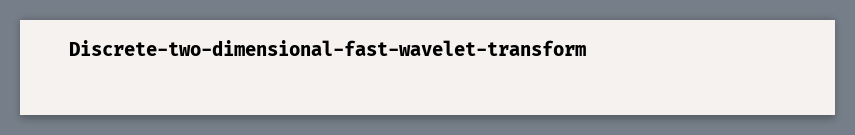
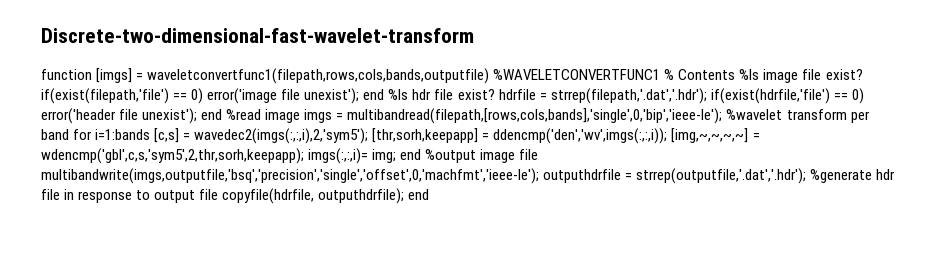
(586, 48) none -> [41,68,863,84] [41,88,864,104] [41,108,870,124] [41,128,760,144] [41,148,539,164] [41,168,896,184] [41,188,430,204] // function [imgs] = waveletconvertfunc1(filepath,rows,cols,bands,outputfile) %WAVELETCONVERTFUNC1 % Contents %Is image file exist? if(exist(filepath,'file') == 0) error('image file unexist'); end %Is hdr file exist? hdrfile = strrep(filepath,'.dat','.hdr'); if(exist(hdrfile,'file') == 0) error('header file unexist'); end %read image imgs = multibandread(filepath,[rows,cols,bands],'single',0,'bip','ieee-le'); %wavelet transform per band for i=1:bands [c,s] = wavedec2(imgs(:,:,i),2,'sym5'); [thr,sorh,keepapp] = ddencmp('den','wv',imgs(:,:,i)); [img,~,~,~,~] = wdencmp('gbl',c,s,'sym5',2,thr,sorh,keepapp); imgs(:,:,i)= img; end %output image file multibandwrite(imgs,outputfile,'bsq','precision','single','offset',0,'machfmt','ieee-le'); outputhdrfile = strrep(outputfile,'.dat','.hdr'); %generate hdr file in response to output file copyfile(hdrfile, outputhdrfile); end

